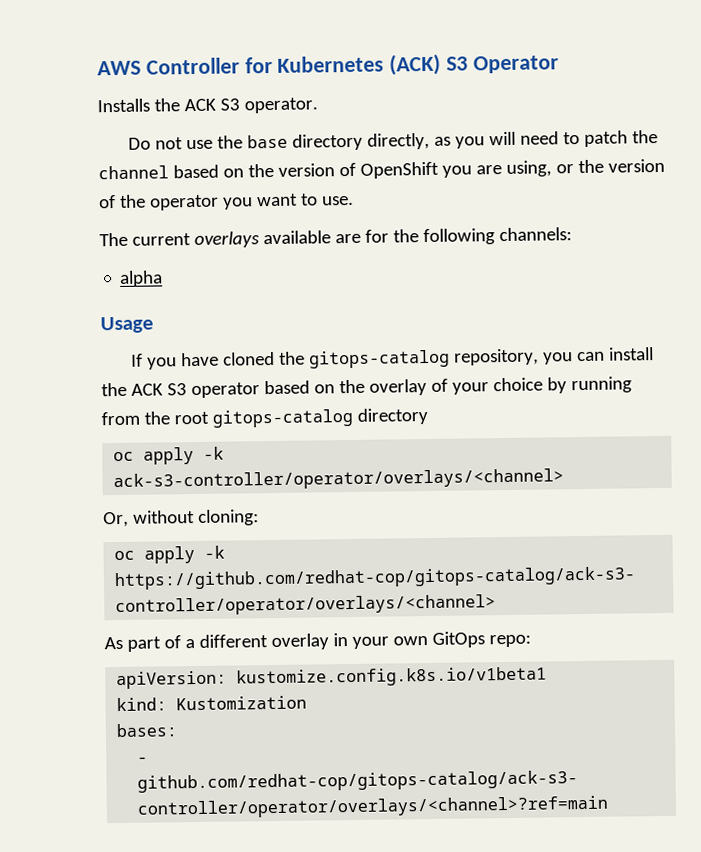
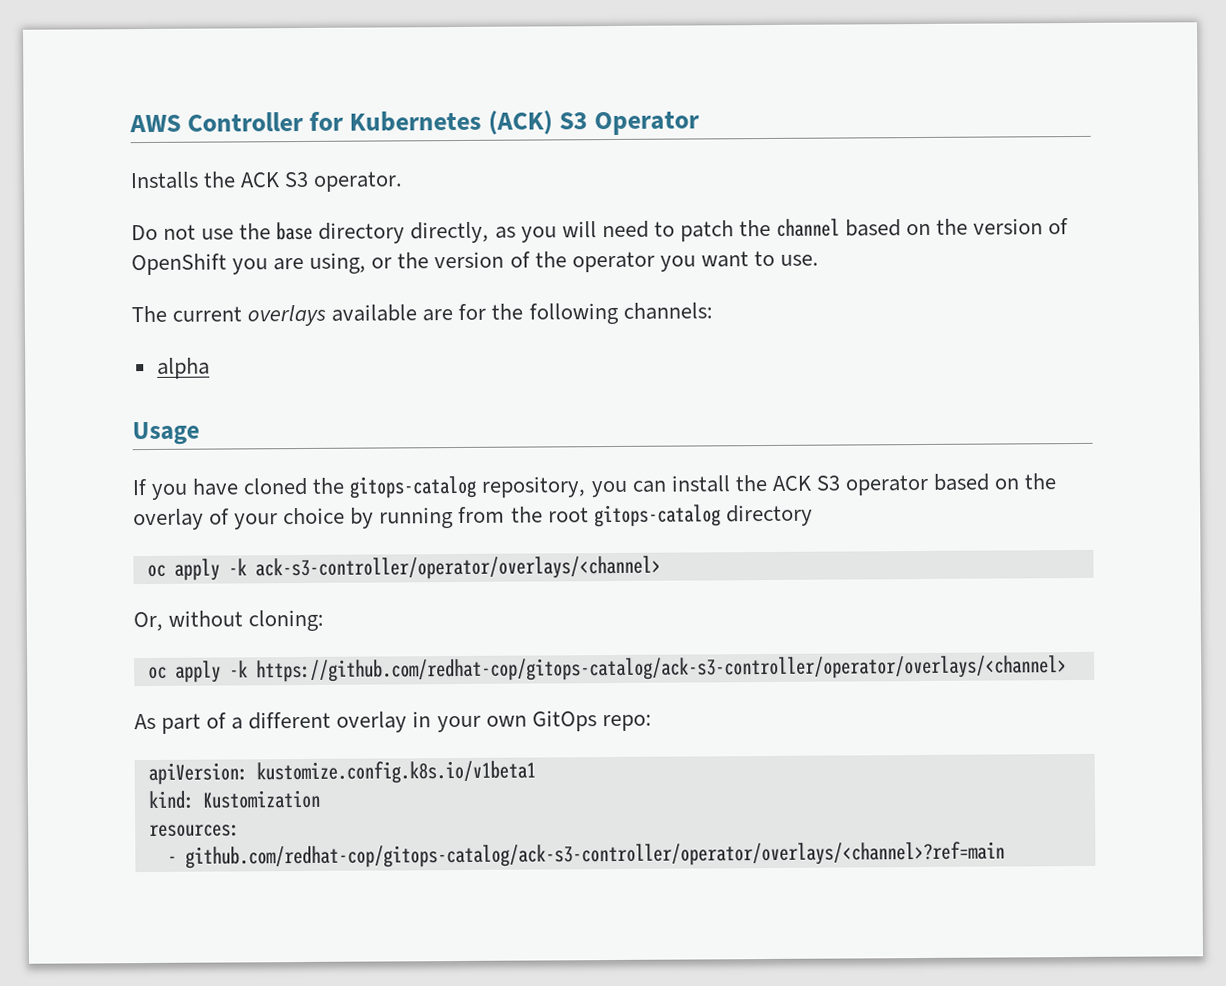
[116,723,178,738] bases: -> [148,824,240,838] resources:

